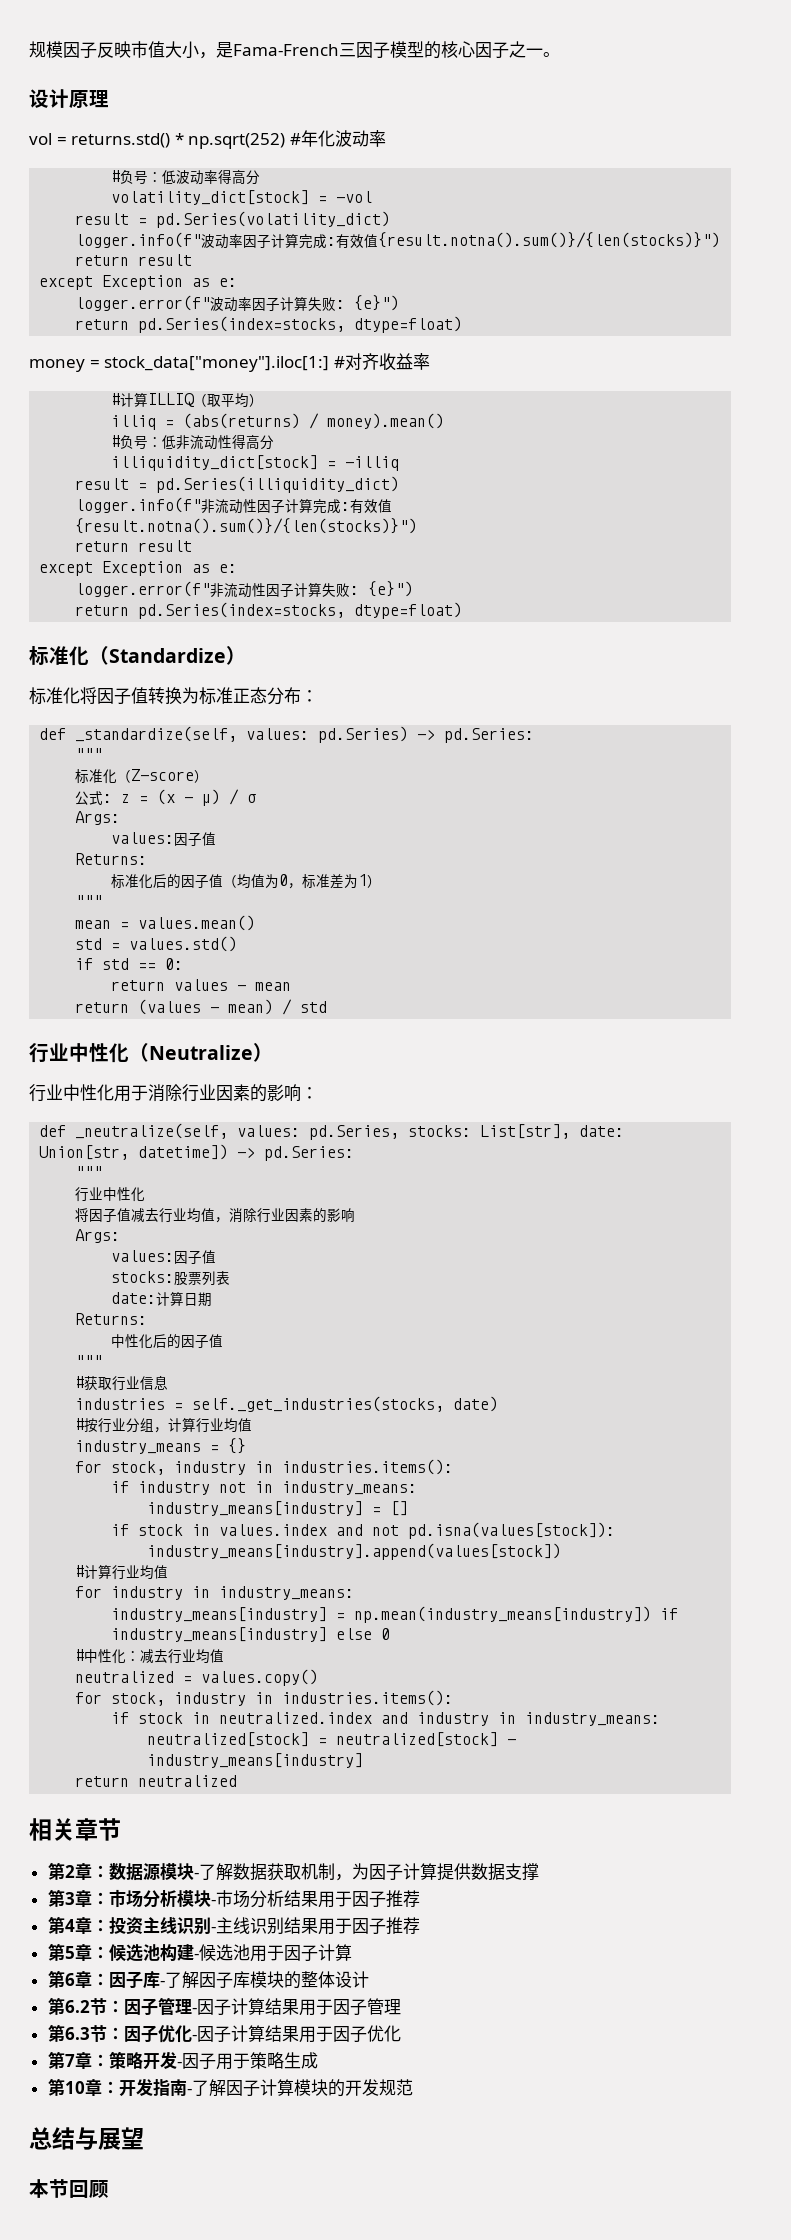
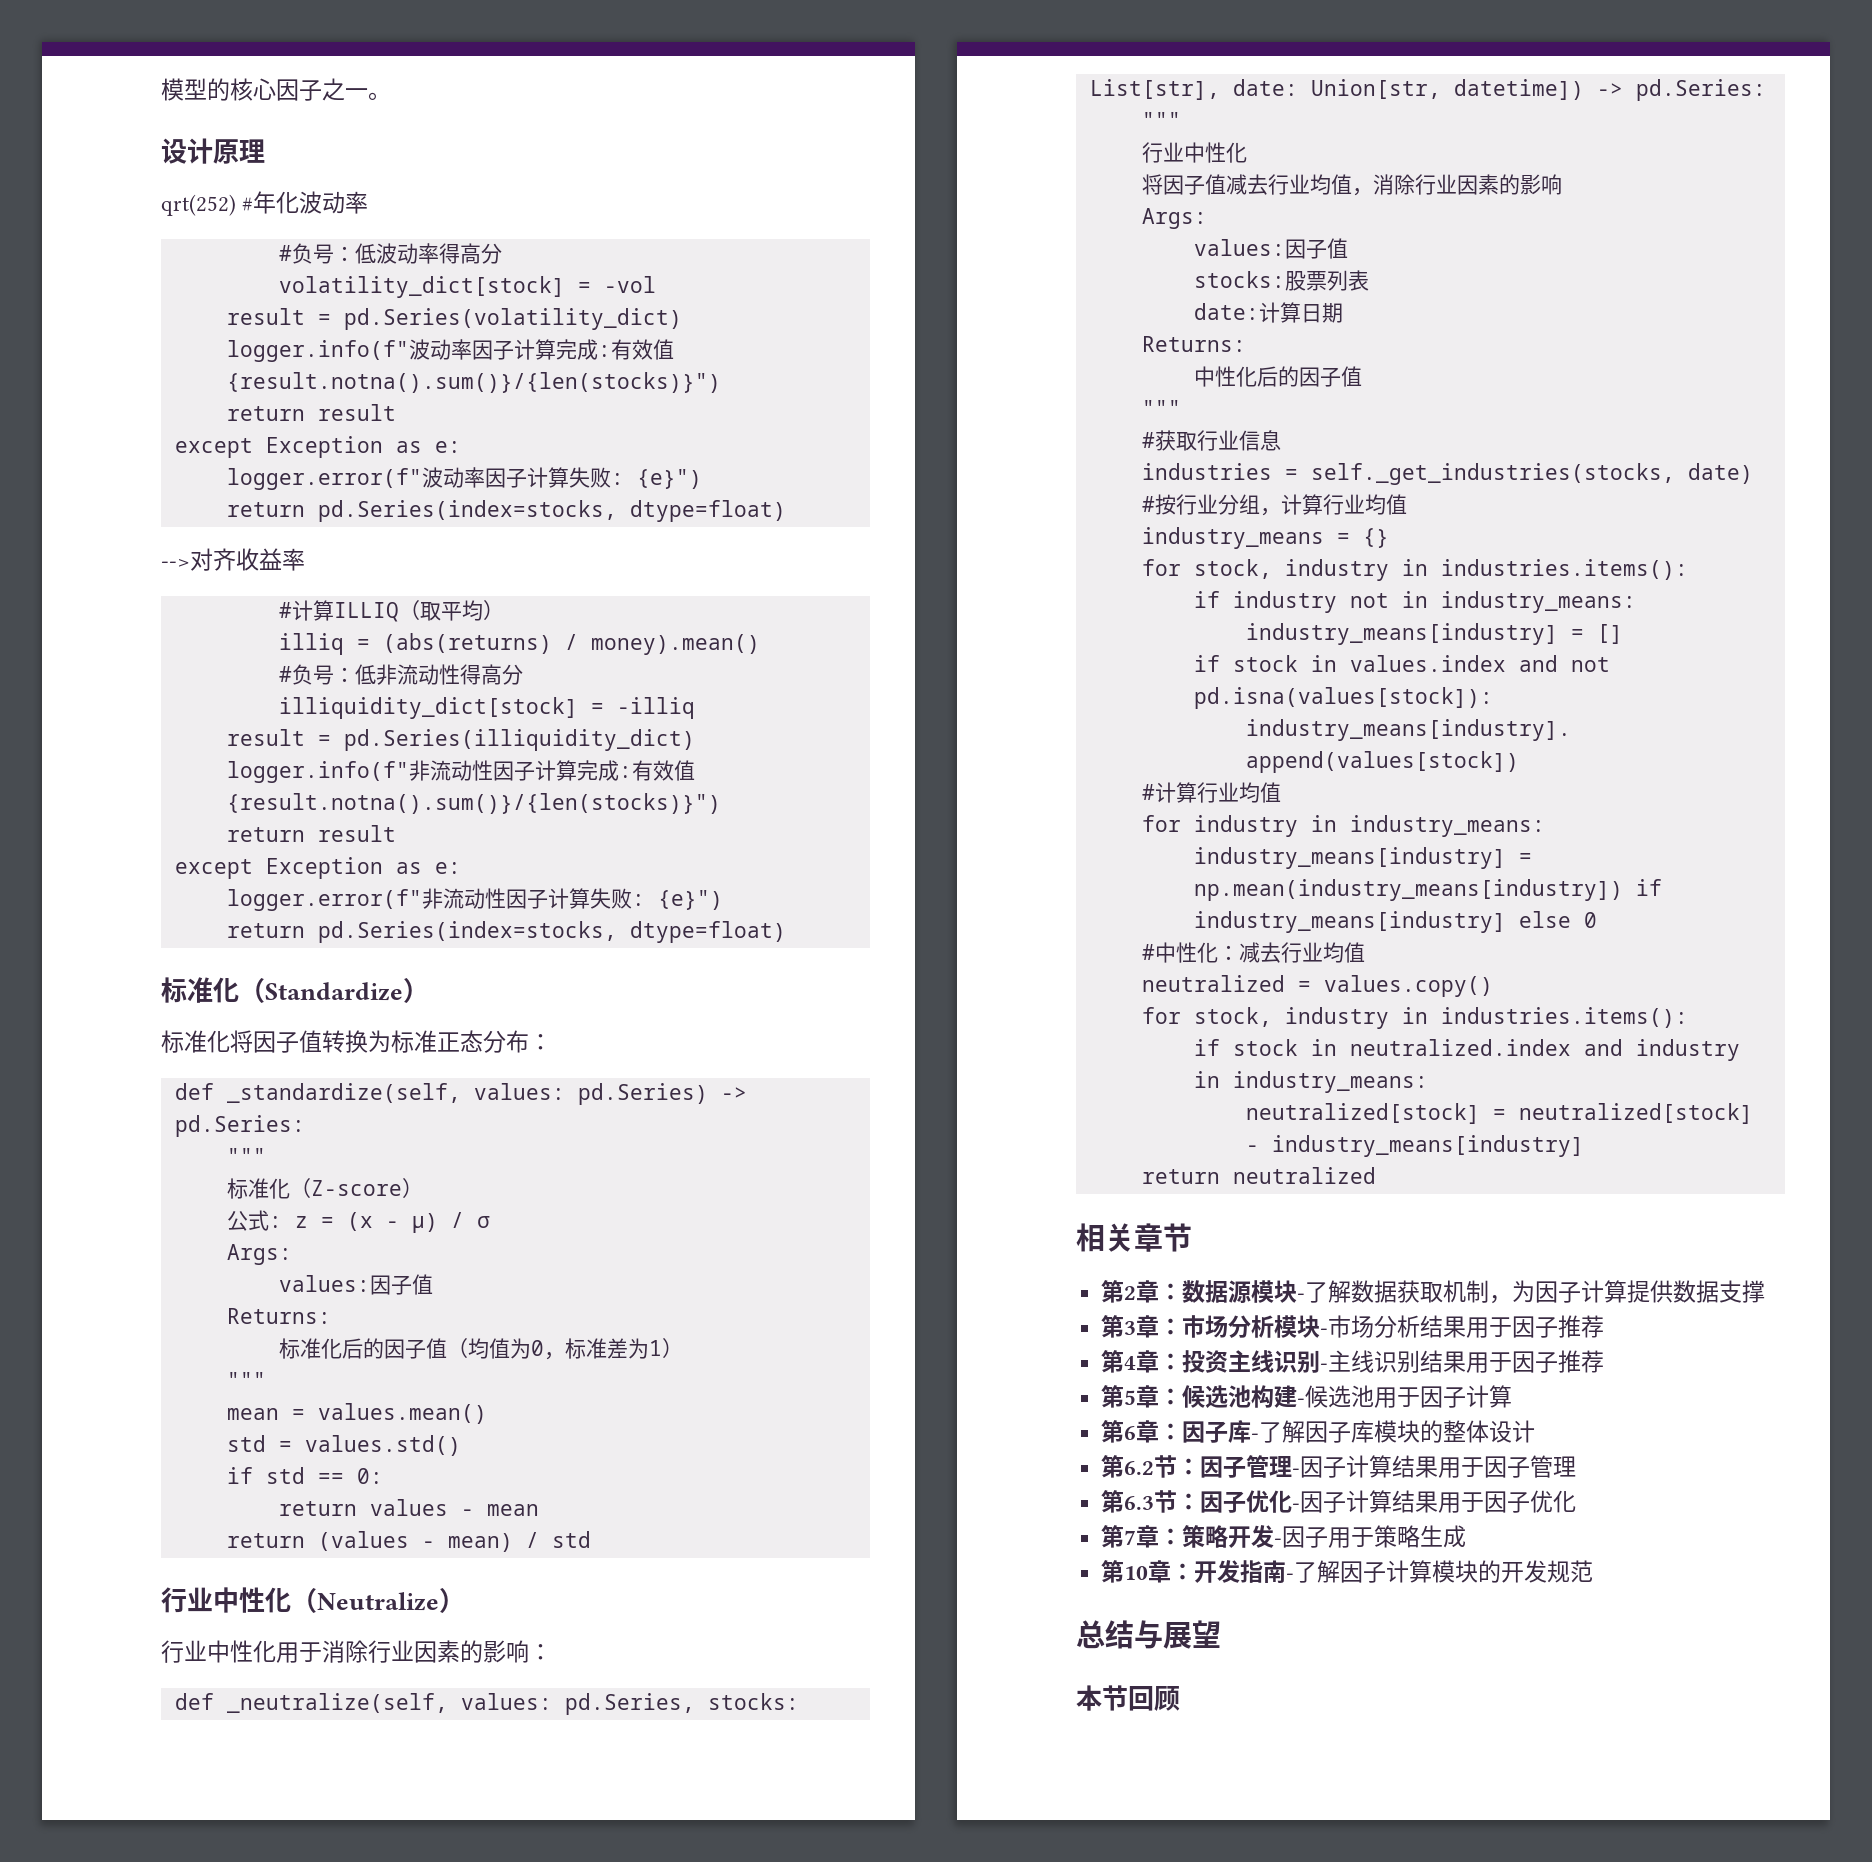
[29,41,390,59] 规模因子反映市值大小，是Fama-French三因子 -> (161, 89) none
[29,133,286,149] vol = returns.std() * np.sqrt(252) -> [161,194,236,216] qrt(252)
[29,356,345,372] money = stock_data["money"].iloc[1:] # -> [161,559,190,568] -->

